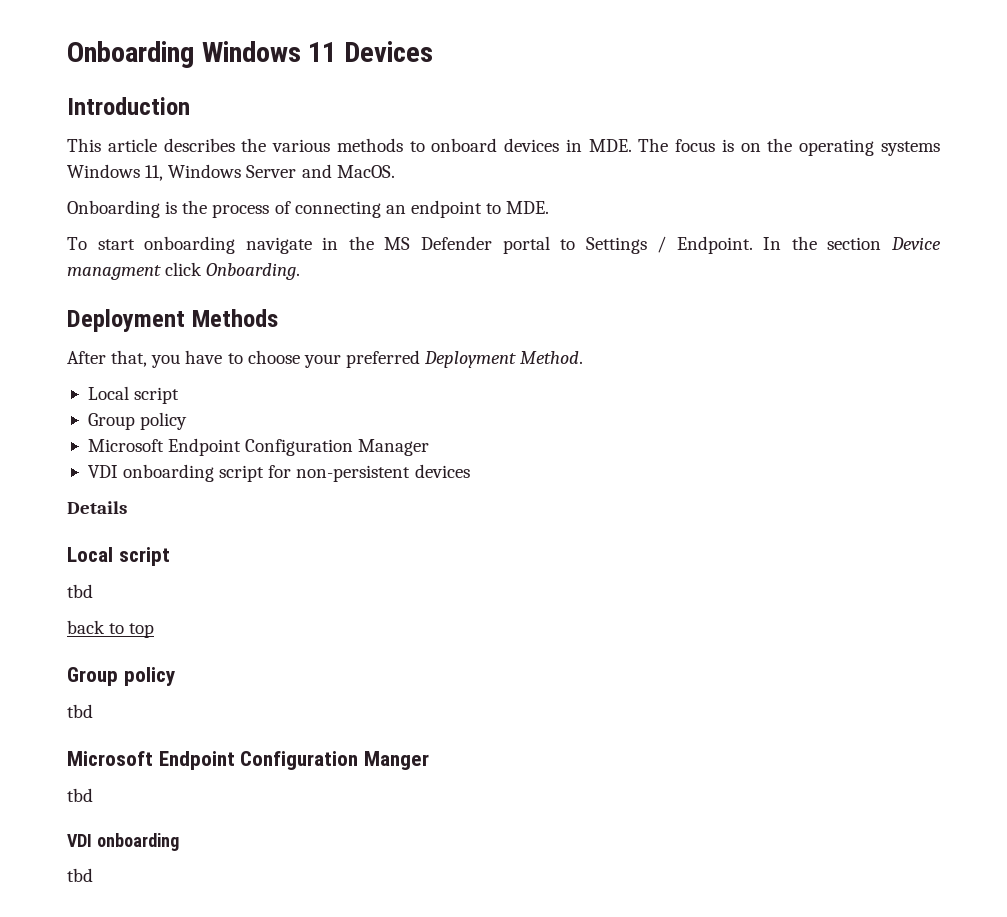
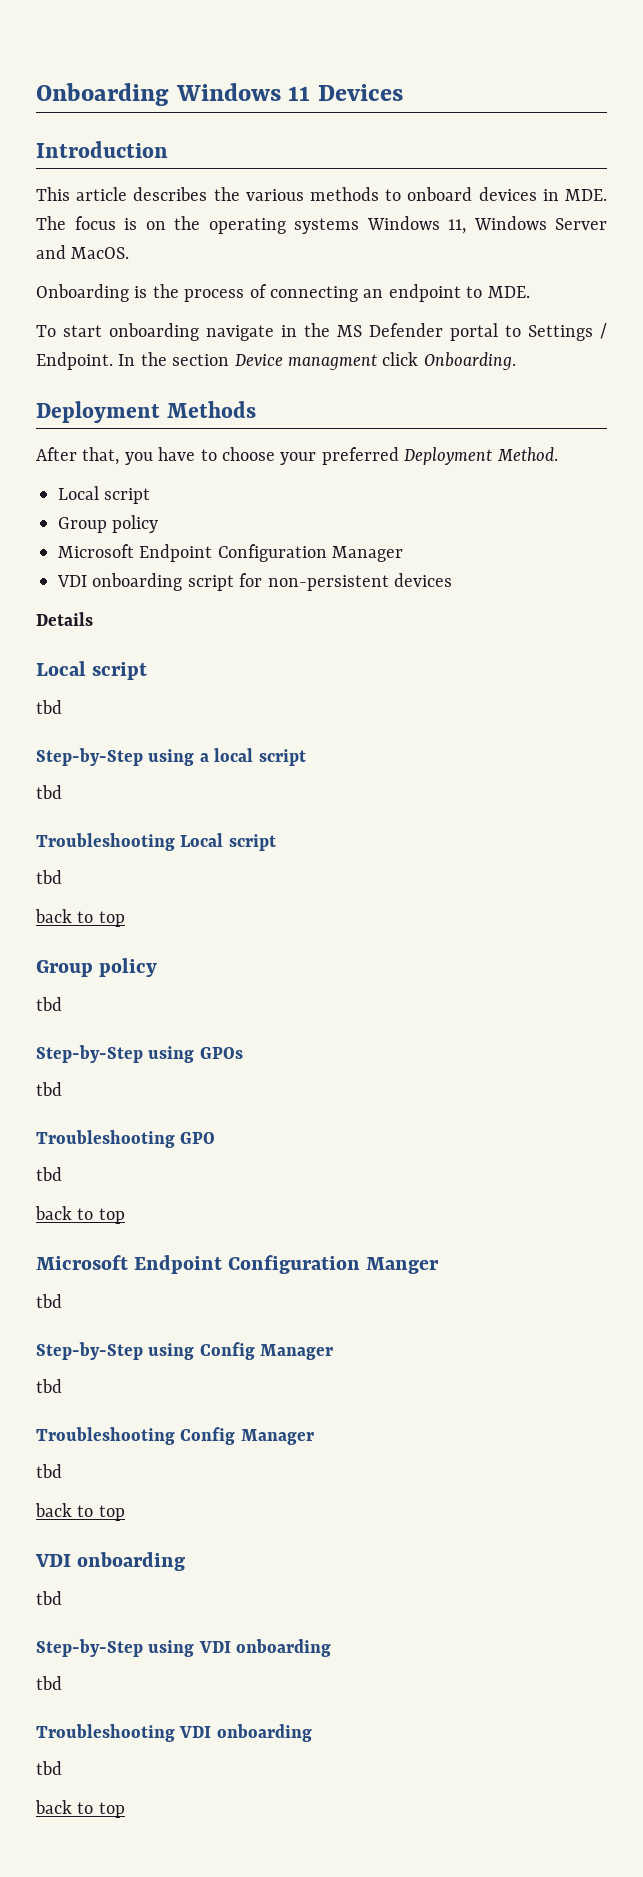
(93, 591) none -> [36,748,306,766] [36,785,62,799] [36,833,276,851] [36,870,62,884] // Step-by-Step using a local script // tbd // Troubleshooting Local script // tbd
(93, 711) none -> [36,1045,243,1063] [36,1082,62,1096] [36,1130,216,1148] [36,1167,62,1181] [35,1206,125,1224] // Step-by-Step using GPOs // tbd // Troubleshooting GPO // tbd // back to top
[67,833,179,851] [67,868,93,882] VDI onboarding // tbd -> [36,1342,334,1360] [36,1379,62,1393] [36,1427,314,1445] [36,1464,62,1478] [35,1503,125,1521] [35,1552,186,1571] [36,1591,62,1605] [36,1639,332,1657] [36,1676,62,1690] [36,1724,312,1742] [36,1761,62,1775] [35,1800,125,1818] Step-by-Step using Config Manager // tbd // Troubleshooting Config Manager // tbd // back to top // VDI onboarding // tbd // Step-by-Step using VDI onboarding // tbd // Troubleshooting VDI onboarding // tbd // back to top

